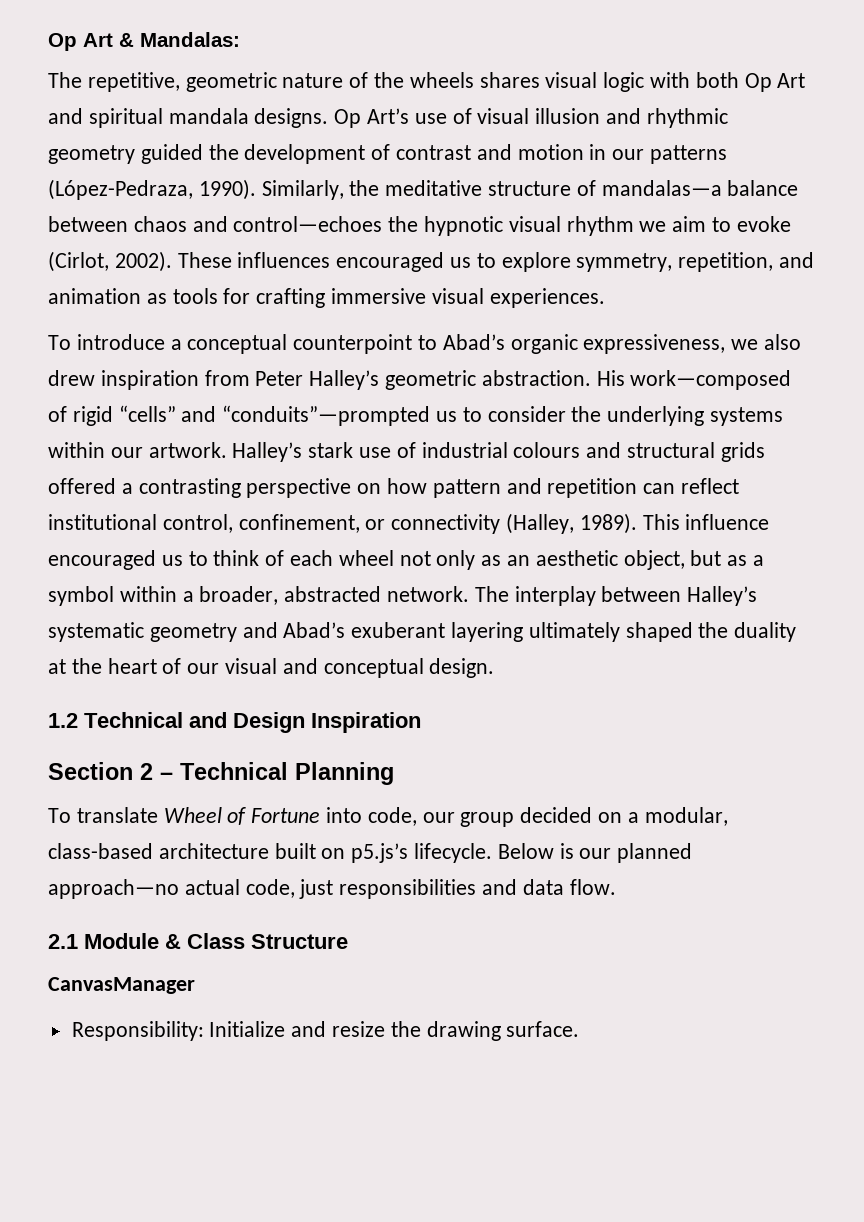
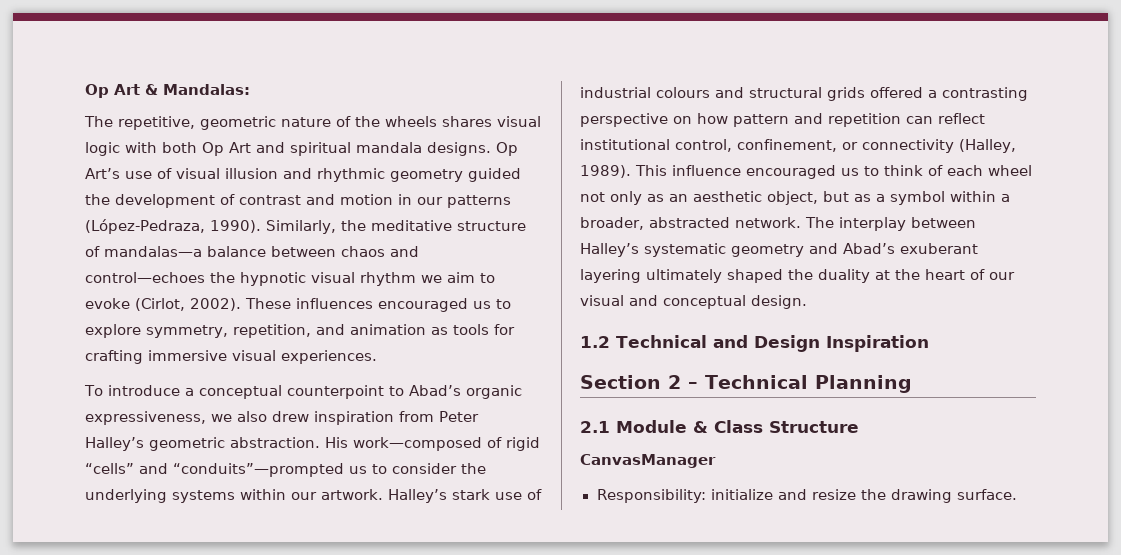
[48,807,728,827] [48,843,693,863] [48,879,616,899] // To translate Wheel of Fortune into code, our group decided on a modular, class-based architecture built on p5.js’s lifecycle. Below is our planned approach—no actual code, just responsibilities and data flow. -> (912, 384) none
[209,1021,286,1037] Initialize -> [711,489,774,500] initialize

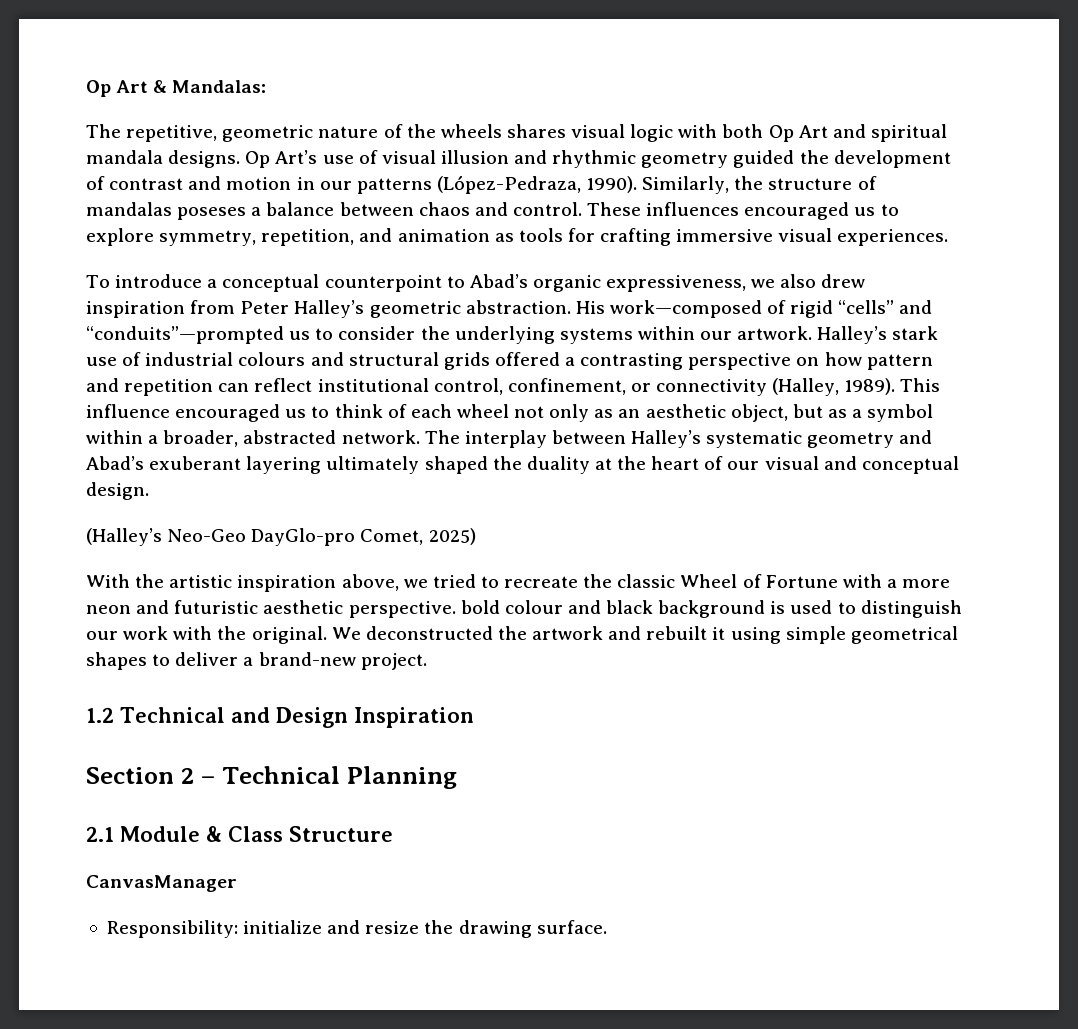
[371,220,452,231] meditative -> (764, 183) none
[104,246,202,257] mandalas—a -> [86,202,262,220] mandalas poseses a
[85,272,495,286] [85,298,241,311] control—echoes the hypnotic visual rhythm we aim to evoke (Cirlot, 2002). -> [512,202,582,216] control.
(807, 302) none -> [86,528,476,546] [86,574,951,592] [86,600,962,618] [86,626,958,644] [86,652,427,670] // (Halley’s Neo-Geo DayGlo-pro Comet, 2025) // With the artistic inspiration above, we tried to recreate the classic Wheel of Fortune with a more neon and futuristic aesthetic perspective. bold colour and black background is used to distinguish our work with the original. We deconstructed the artwork and rebuilt it using simple geometrical shapes to deliver a brand-new project.

